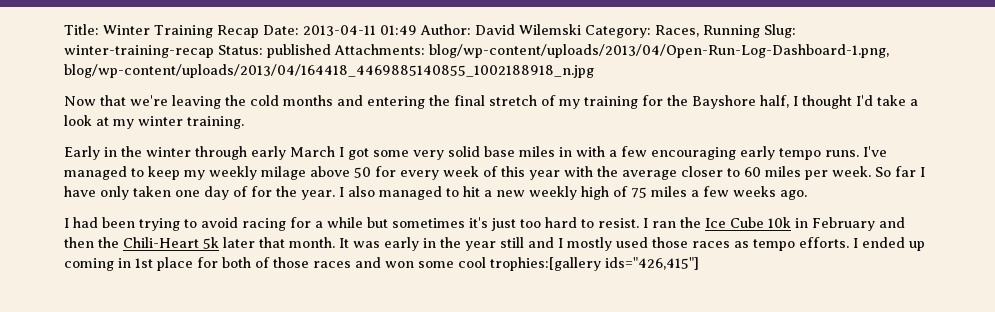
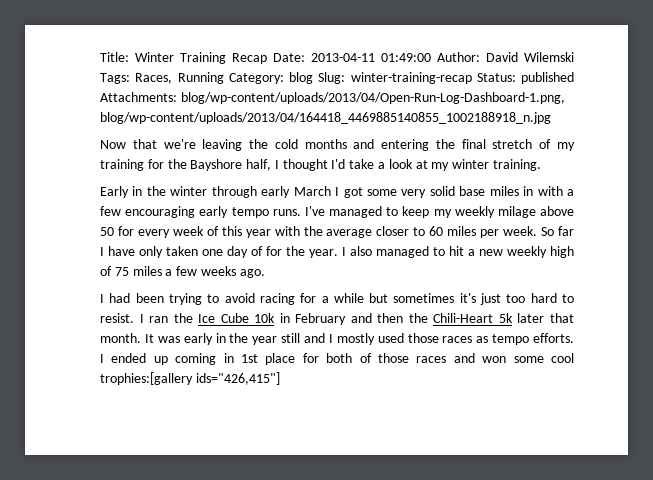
[380,25,417,35] 01:49 -> [381,53,431,62] 01:49:00
[585,25,651,38] Category: -> [100,73,130,84] Tags:
(760, 31) none -> [228,72,313,84] Category: blog

